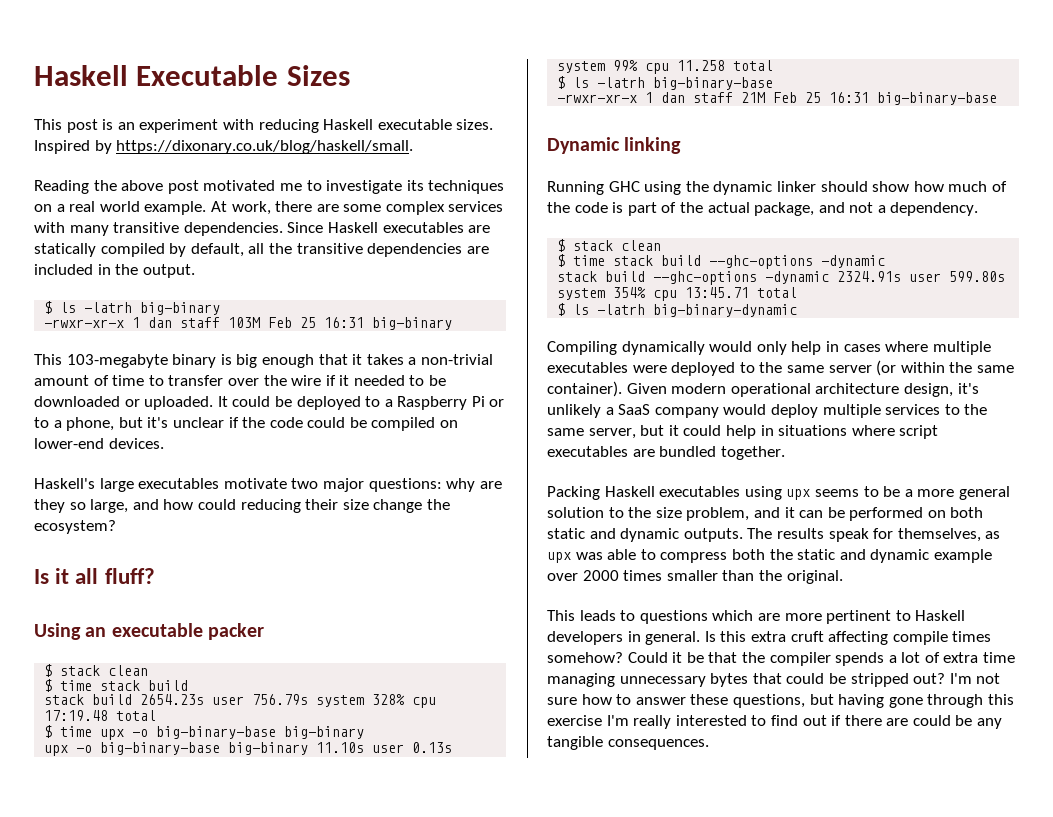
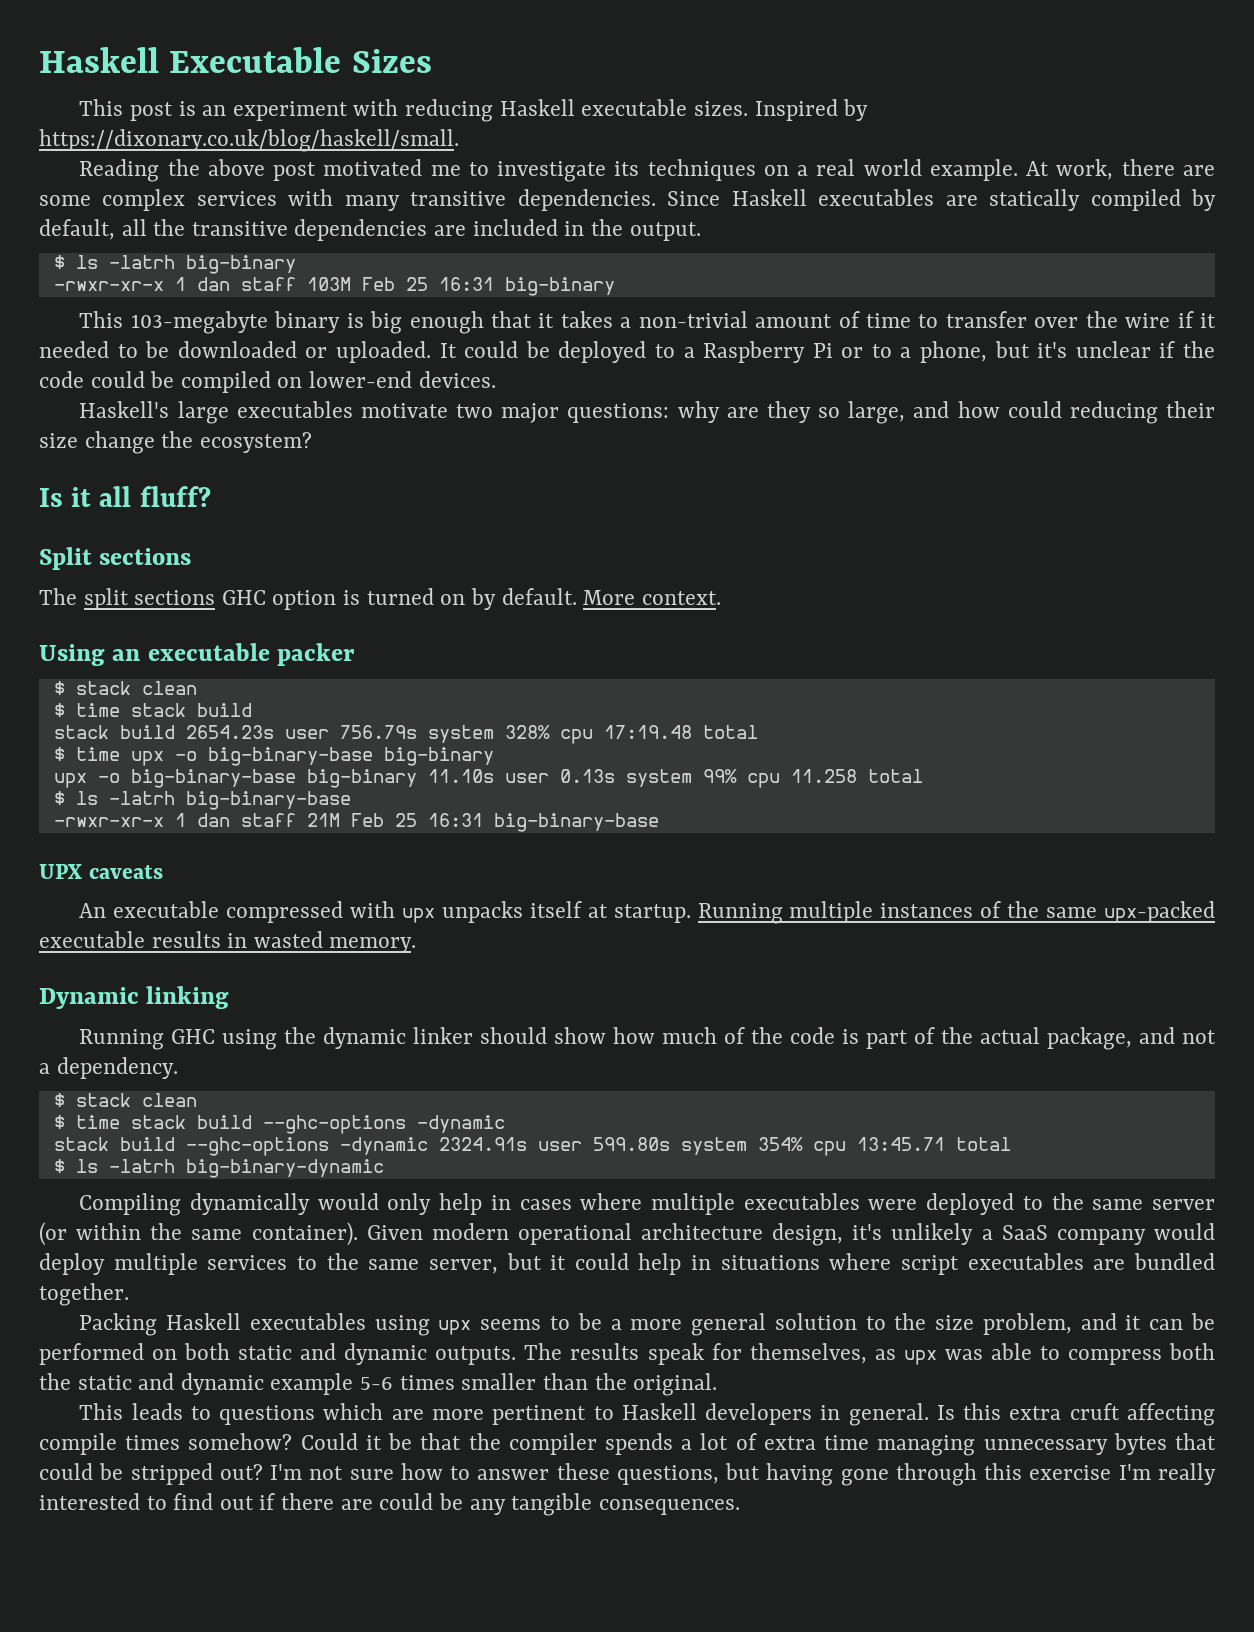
(155, 576) none -> [39,547,192,570] [39,588,721,610] // Split sections // The split sections GHC option is turned on by default. More context.
(998, 98) none -> [39,864,163,879] [79,901,1215,924] [39,931,417,953] // UPX caveats // An executable compressed with upx unpacks itself at startup. Running multiple instances of the same upx-packed executable results in wasted memory.
[547,570,619,581] over 2000 -> [360,1377,394,1390] 5-6

